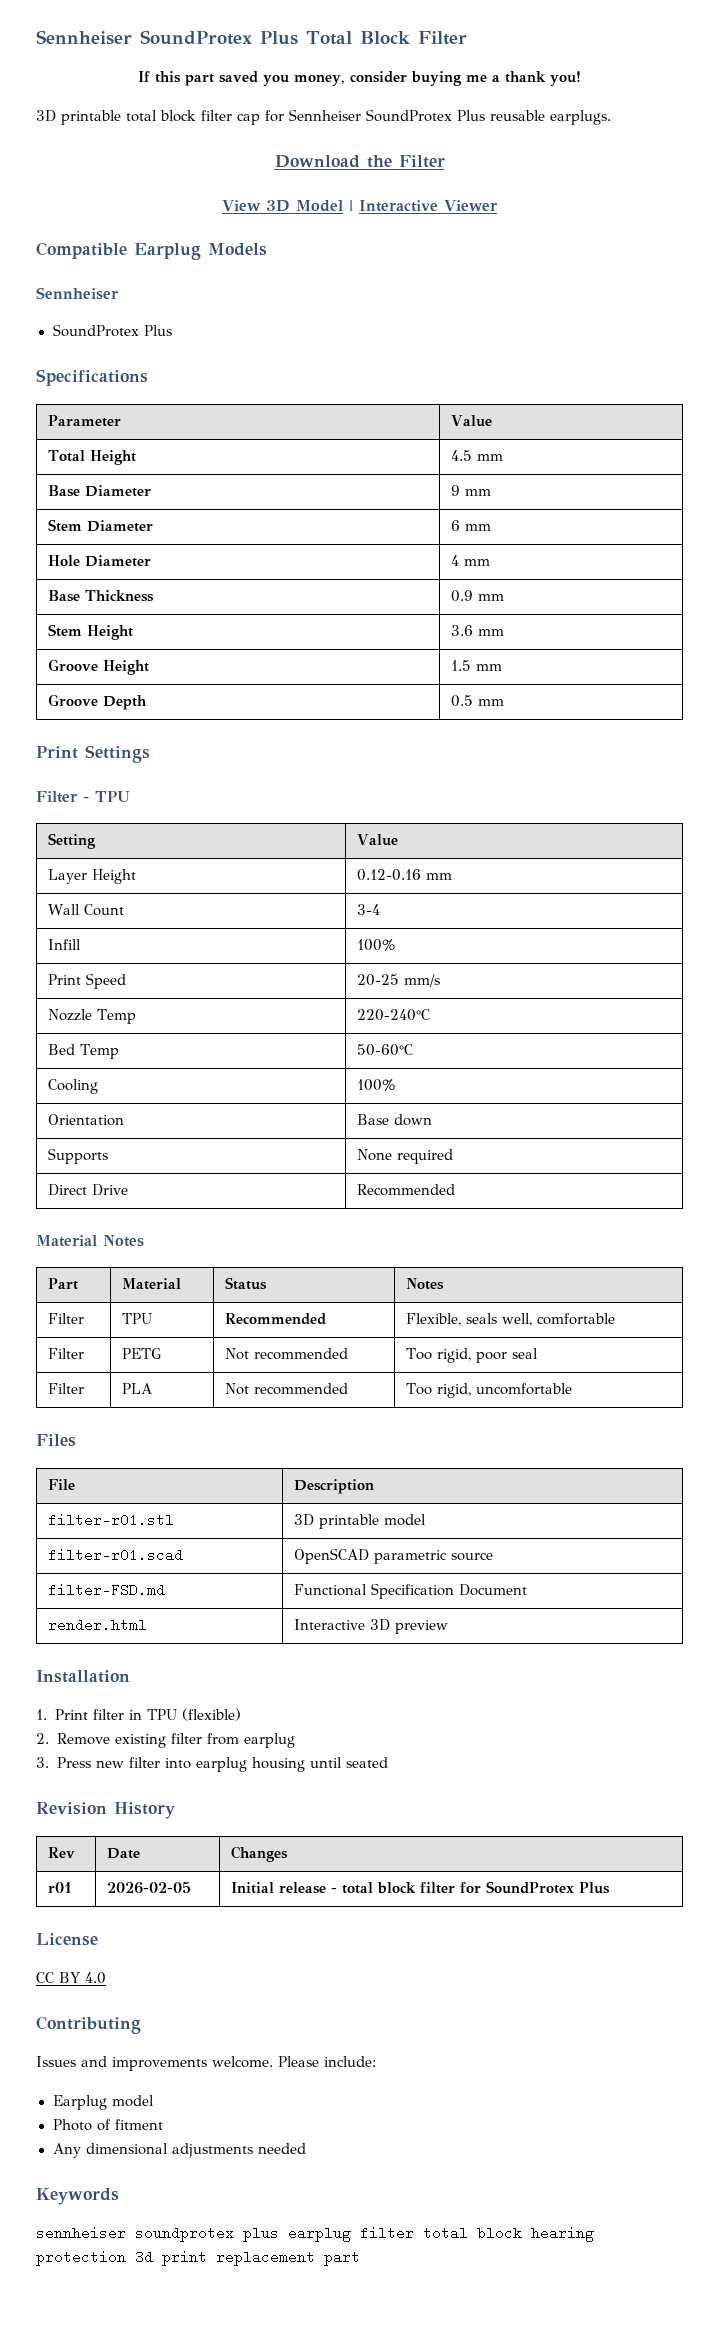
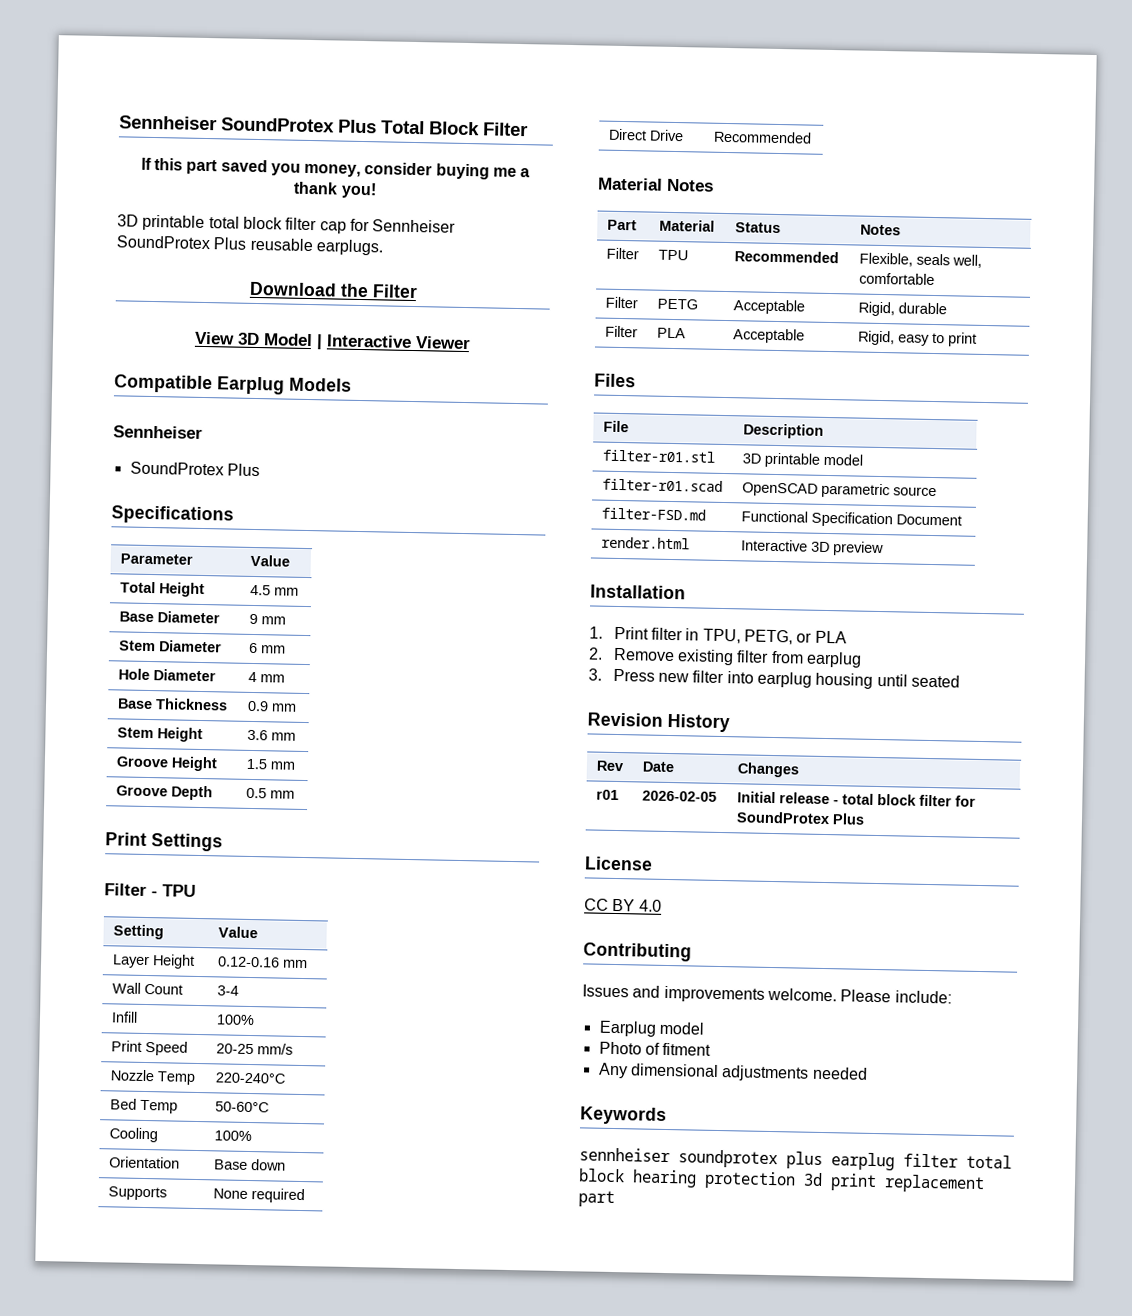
[224,1348,348,1360] [405,1348,538,1363] [47,1383,84,1394] [121,1383,152,1394] [224,1383,348,1395] [405,1383,572,1398] Not recommended | Too rigid, poor seal // Filter | PLA | Not recommended | Too rigid, uncomfortable -> [732,299,805,315] [857,301,947,317] [604,325,638,338] [656,327,686,339] [732,328,805,344] [857,330,977,347] Acceptable | Rigid, durable // Filter | PLA | Acceptable | Rigid, easy to print
[146,1708,241,1721] TPU (flexible) -> [702,628,847,645] TPU, PETG, or PLA

